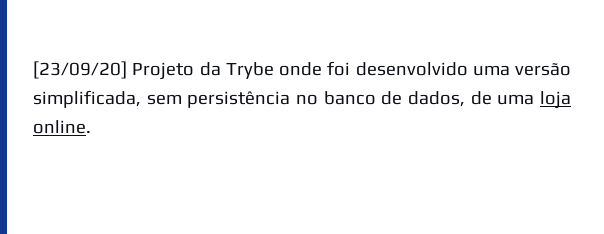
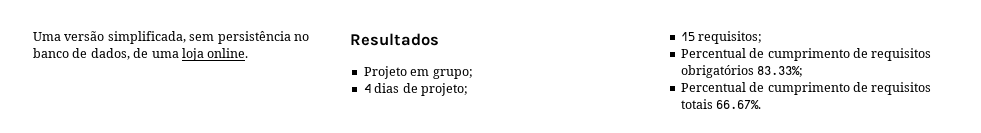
[33,61,510,80] [23/09/20] Projeto da Trybe onde foi desenvolvido uma -> [33,32,61,41] Uma
(91, 127) none -> [350,33,439,46] [363,66,473,79] [363,83,468,96] [680,31,763,44] [680,48,932,61] [680,65,804,78] [680,82,932,95] [680,99,762,109] // Resultados // Projeto em grupo; // 4 dias de projeto; // 15 requisitos; // Percentual de cumprimento de requisitos obrigatórios 83.33%; // Percentual de cumprimento de requisitos totais 66.67%.

